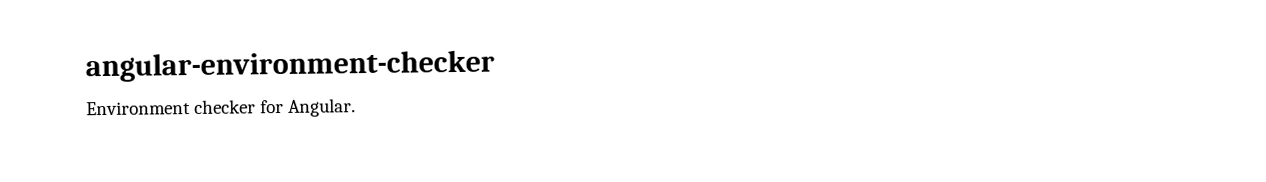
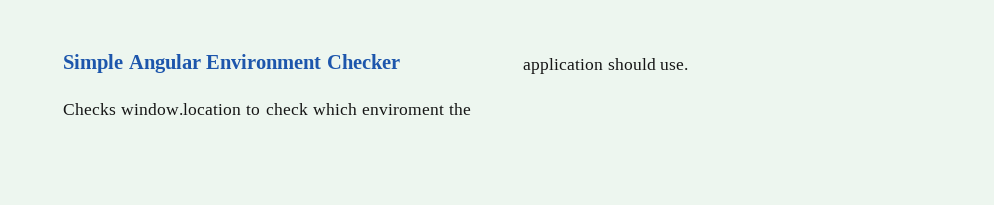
[85,49,495,83] [86,98,357,117] angular-environment-checker // Environment checker for Angular. -> [63,54,400,73] [63,103,471,115] [523,58,689,74] Simple Angular Environment Checker // Checks window.location to check which enviroment the application should use.

